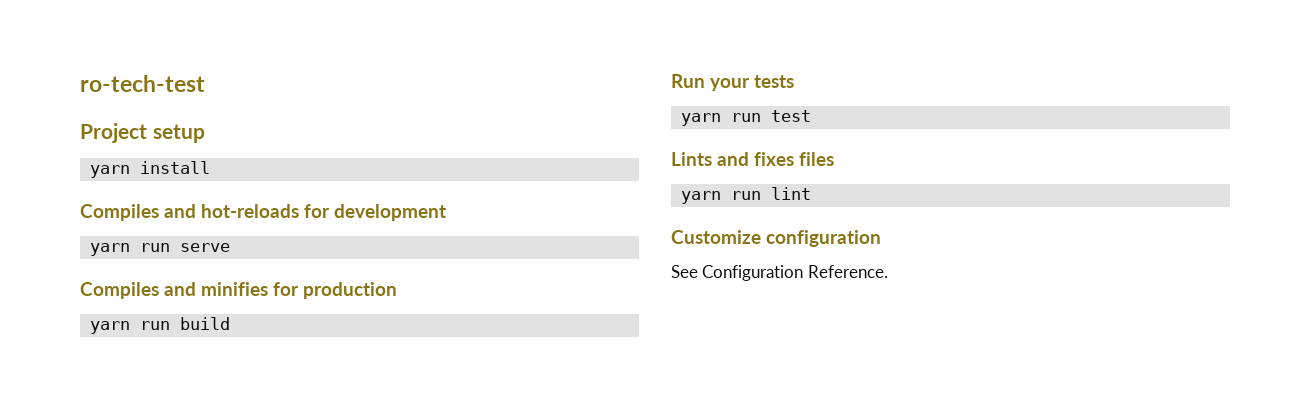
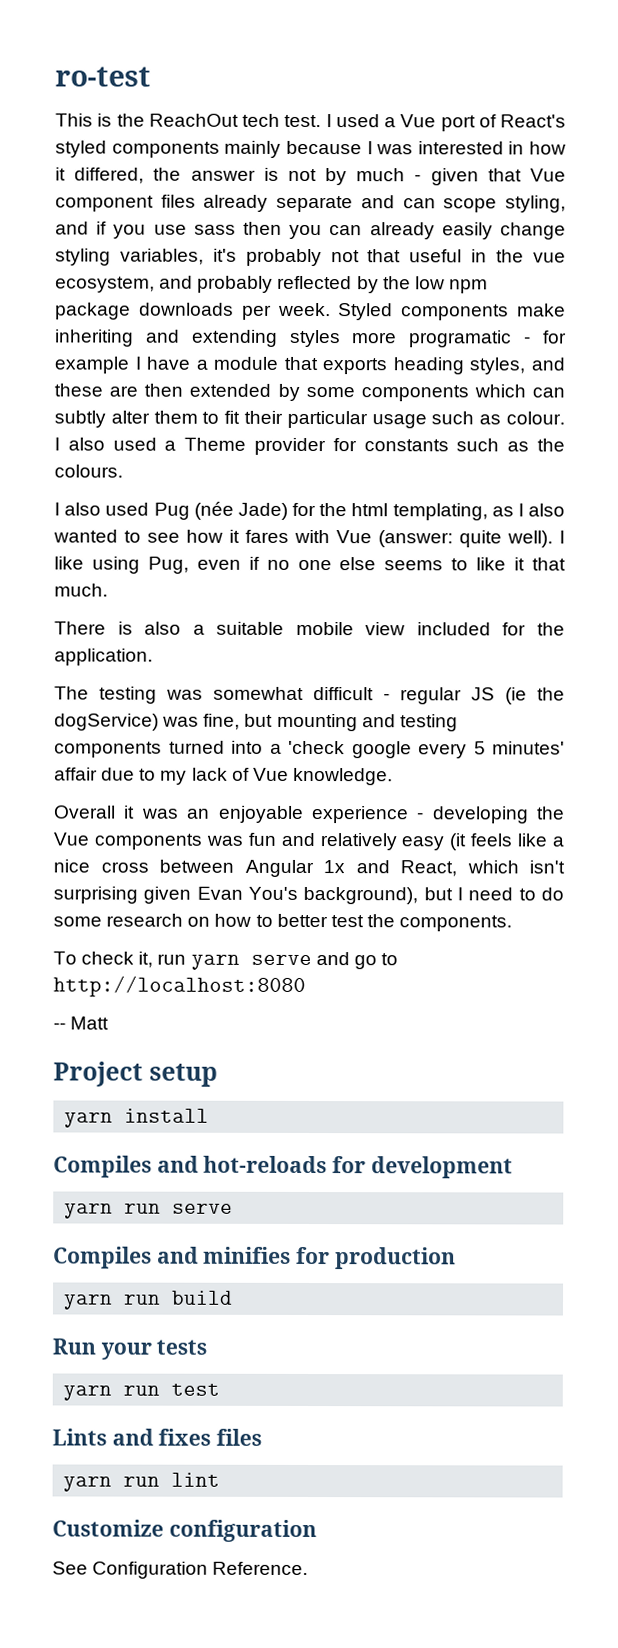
[80,75,205,92] ro-tech-test -> [55,66,151,87] [55,113,566,132] [55,140,566,158] [55,167,566,186] [55,194,566,213] [55,221,566,240] [55,248,567,267] [55,275,488,294] [55,302,566,321] [54,329,567,348] [54,356,565,375] [54,383,565,402] [54,410,566,429] [54,437,565,456] [54,464,123,478] [54,501,566,521] [53,529,565,548] [54,556,567,574] [54,583,108,597] [54,621,565,636] [54,648,153,666] [54,686,565,705] [54,713,458,732] [54,740,565,759] [54,767,393,786] [54,805,565,824] [53,832,564,851] [53,859,565,878] [53,886,564,905] [53,913,513,932] [53,951,398,970] [53,975,306,997] [53,1016,110,1030] ro-test // This is the ReachOut tech test. I used a Vue port of React's styled components mainly because I was interested in how it differed, the answer is not by much - given that Vue component files already separate and can scope styling, and if you use sass then you can already easily change styling variables, it's probably not that useful in the vue ecosystem, and probably reflected by the low npm package downloads per week. Styled components make inheriting and extending styles more programatic - for example I have a module that exports heading styles, and these are then extended by some components which can subtly alter them to fit their particular usage such as colour. I also used a Theme provider for constants such as the colours. // I also used Pug (née Jade) for the html templating, as I also wanted to see how it fares with Vue (answer: quite well). I like using Pug, even if no one else seems to like it that much. // There is also a suitable mobile view included for the application. // The testing was somewhat difficult - regular JS (ie the dogService) was fine, but mounting and testing components turned into a 'check google every 5 minutes' affair due to my lack of Vue knowledge. // Overall it was an enjoyable experience - developing the Vue components was fun and relatively easy (it feels like a nice cross between Angular 1x and React, which isn't surprising given Evan You's background), but I need to do some research on how to better test the components. // To check it, run yarn serve and go to http://localhost:8080 // -- Matt

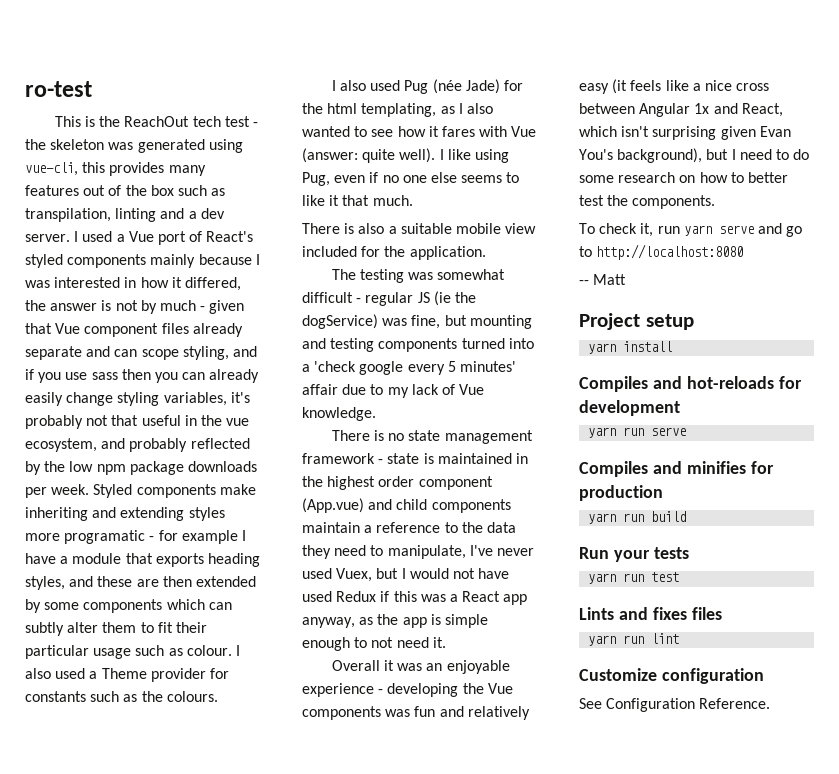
[284,114,322,128] test. -> [224,116,258,127] [25,139,243,153] [25,162,206,176] [25,185,226,196] [25,208,225,222] [25,234,70,242] test - the skeleton was generated using vue-cli, this provides many features out of the box such as transpilation, linting and a dev server.
(393, 776) none -> [331,430,533,444] [302,453,528,464] [302,476,493,490] [302,498,511,513] [302,522,516,533] [302,545,534,559] [302,568,510,582] [302,591,528,605] [302,614,488,628] [302,637,446,651] // There is no state management framework - state is maintained in the highest order component (App.vue) and child components maintain a reference to the data they need to manipulate, I've never used Vuex, but I would not have used Redux if this was a React app anyway, as the app is simple enough to not need it.

